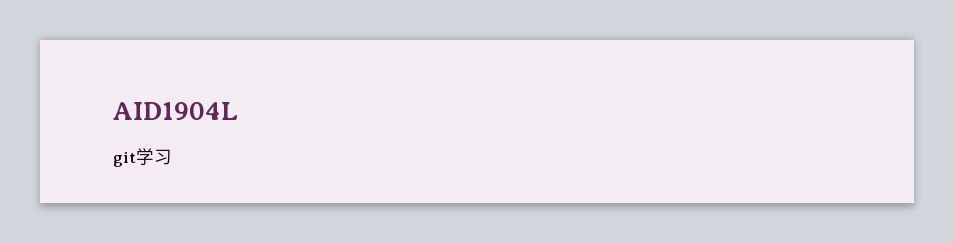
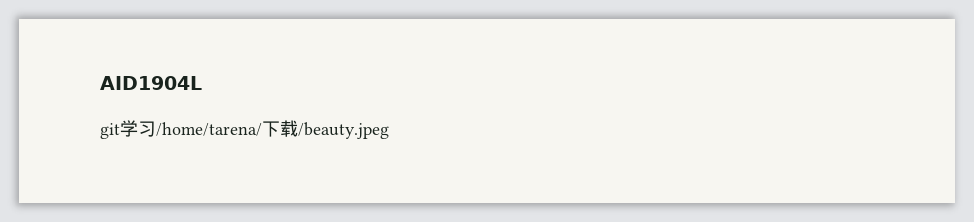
(172, 157) none -> [156,120,389,139] /home/tarena/下载/beauty.jpeg

